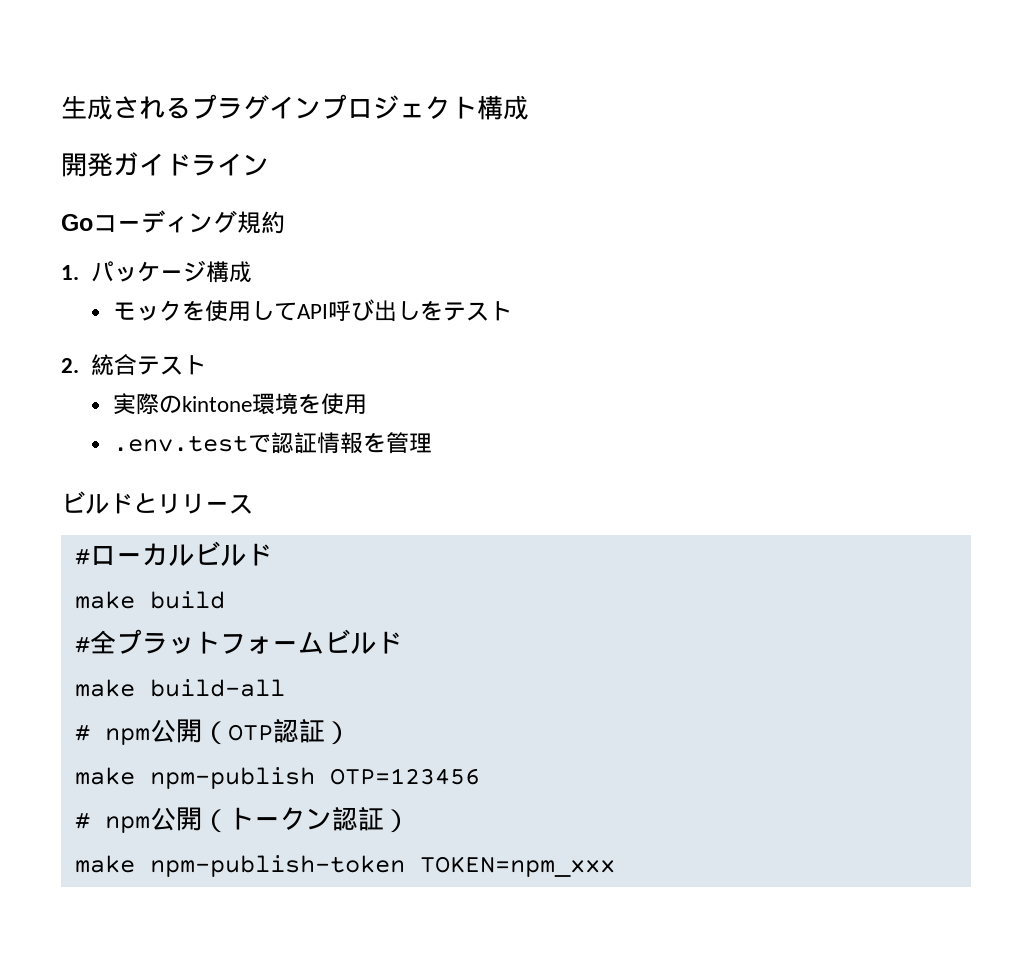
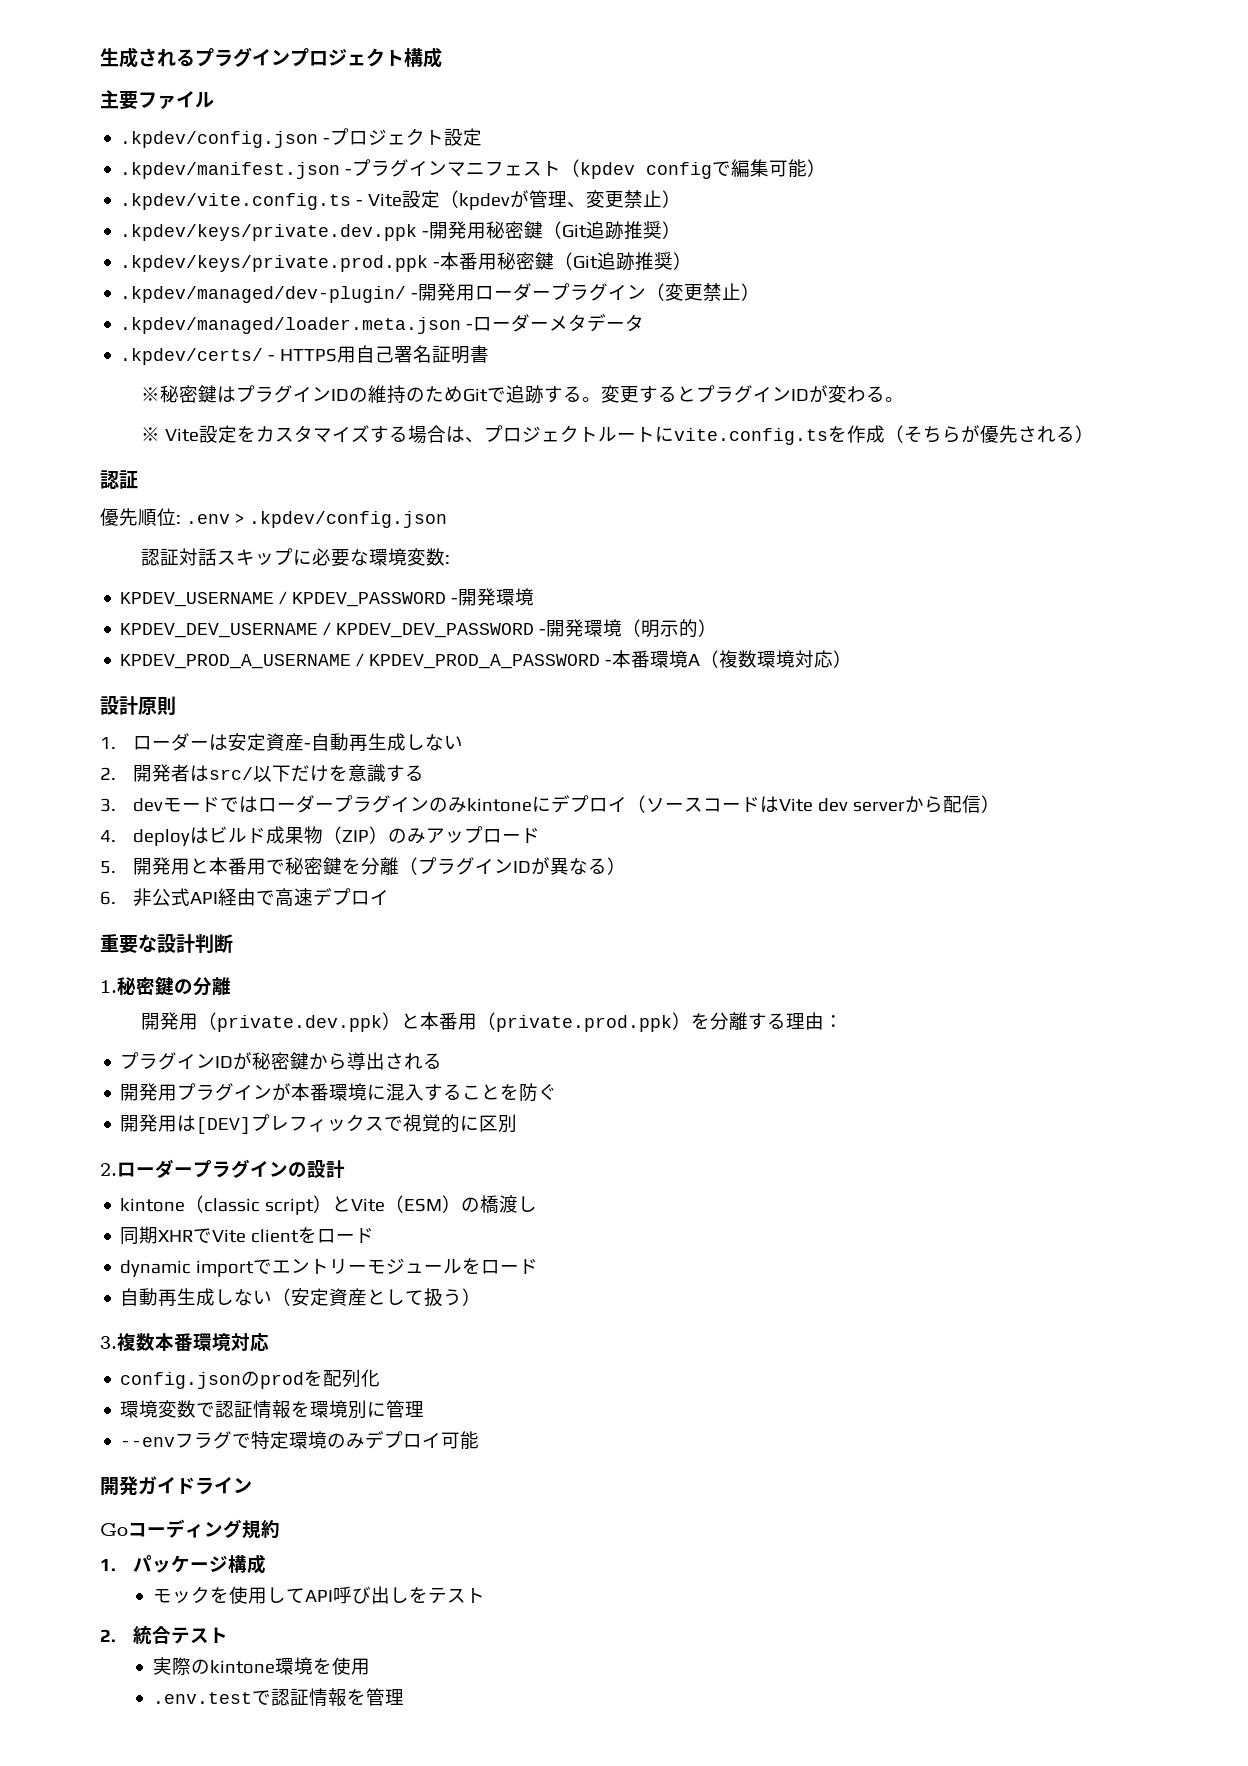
(529, 107) none -> [100,90,214,110] [120,128,483,148] [120,159,827,179] [120,190,682,210] [120,221,682,241] [120,252,693,272] [120,283,761,303] [120,314,645,334] [120,345,490,365] [141,385,905,404] [141,425,1095,445] [100,470,138,489] [100,508,447,528] [141,548,451,567] [120,588,535,607] [120,619,718,638] [120,650,853,669] [100,695,176,716] [100,733,463,752] [100,764,424,783] [100,795,1000,813] [100,826,540,846] [100,857,626,875] [100,888,389,907] [100,933,233,954] [100,976,231,996] [141,1012,844,1032] [120,1052,443,1070] [120,1083,558,1102] [120,1114,518,1134] [100,1159,345,1178] [120,1195,538,1215] [120,1226,375,1245] [120,1258,539,1277] [120,1288,482,1307] [100,1333,269,1352] [120,1369,381,1389] [120,1400,425,1419] [120,1431,480,1450] // 主要ファイル // .kpdev/config.json -プロジェクト設定 // .kpdev/manifest.json -プラグインマニフェスト（kpdev configで編集可能） // .kpdev/vite.config.ts - Vite設定（kpdevが管理、変更禁止） // .kpdev/keys/private.dev.ppk -開発用秘密鍵（Git追跡推奨） // .kpdev/keys/private.prod.ppk -本番用秘密鍵（Git追跡推奨） // .kpdev/managed/dev-plugin/ -開発用ローダープラグイン（変更禁止） // .kpdev/managed/loader.meta.json -ローダーメタデータ // .kpdev/certs/ - HTTPS用自己署名証明書 // ※秘密鍵はプラグインIDの維持のためGitで追跡する。変更するとプラグインIDが変わる。 // ※ Vite設定をカスタマイズする場合は、プロジェクトルートにvite.config.tsを作成（そちらが優先される） // 認証 // 優先順位: .env > .kpdev/config.json // 認証対話スキップに必要な環境変数: // KPDEV_USERNAME / KPDEV_PASSWORD -開発環境 // KPDEV_DEV_USERNAME / KPDEV_DEV_PASSWORD -開発環境（明示的） // KPDEV_PROD_A_USERNAME / KPDEV_PROD_A_PASSWORD -本番環境A（複数環境対応） // 設計原則 // 1.ローダーは安定資産-自動再生成しない // 2.開発者はsrc/以下だけを意識する // 3. devモードではローダープラグインのみkintoneにデプロイ（ソースコードはVite dev serverから配信） // 4. deployはビルド成果物（ZIP）のみアップロード // 5.開発用と本番用で秘密鍵を分離（プラグインIDが異なる） // 6.非公式API経由で高速デプロイ // 重要な設計判断 // 1.秘密鍵の分離 // 開発用（private.dev.ppk）と本番用（private.prod.ppk）を分離する理由： // プラグインIDが秘密鍵から導出される // 開発用プラグインが本番環境に混入することを防ぐ // 開発用は[DEV]プレフィックスで視覚的に区別 // 2.ローダープラグインの設計 // kintone（classic script）とVite（ESM）の橋渡し // 同期XHRでVite clientをロード // dynamic importでエントリーモジュールをロード // 自動再生成しない（安定資産として扱う） // 3.複数本番環境対応 // config.jsonのprodを配列化 // 環境変数で認証情報を環境別に管理 // --envフラグで特定環境のみデプロイ可能
[61,491,253,514] [74,541,272,566] [74,591,225,609] [74,629,402,654] [74,679,285,697] [74,718,351,745] [74,767,480,789] [74,806,410,833] [74,855,615,877] // ビルドとリリース // #ローカルビルド // make build // #全プラットフォームビルド // make build-all // # npm公開（OTP認証） // make npm-publish OTP=123456 // # npm公開（トークン認証） // make npm-publish-token TOKEN=npm_xxx -> (404, 1697) none

